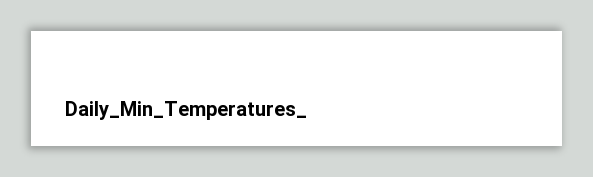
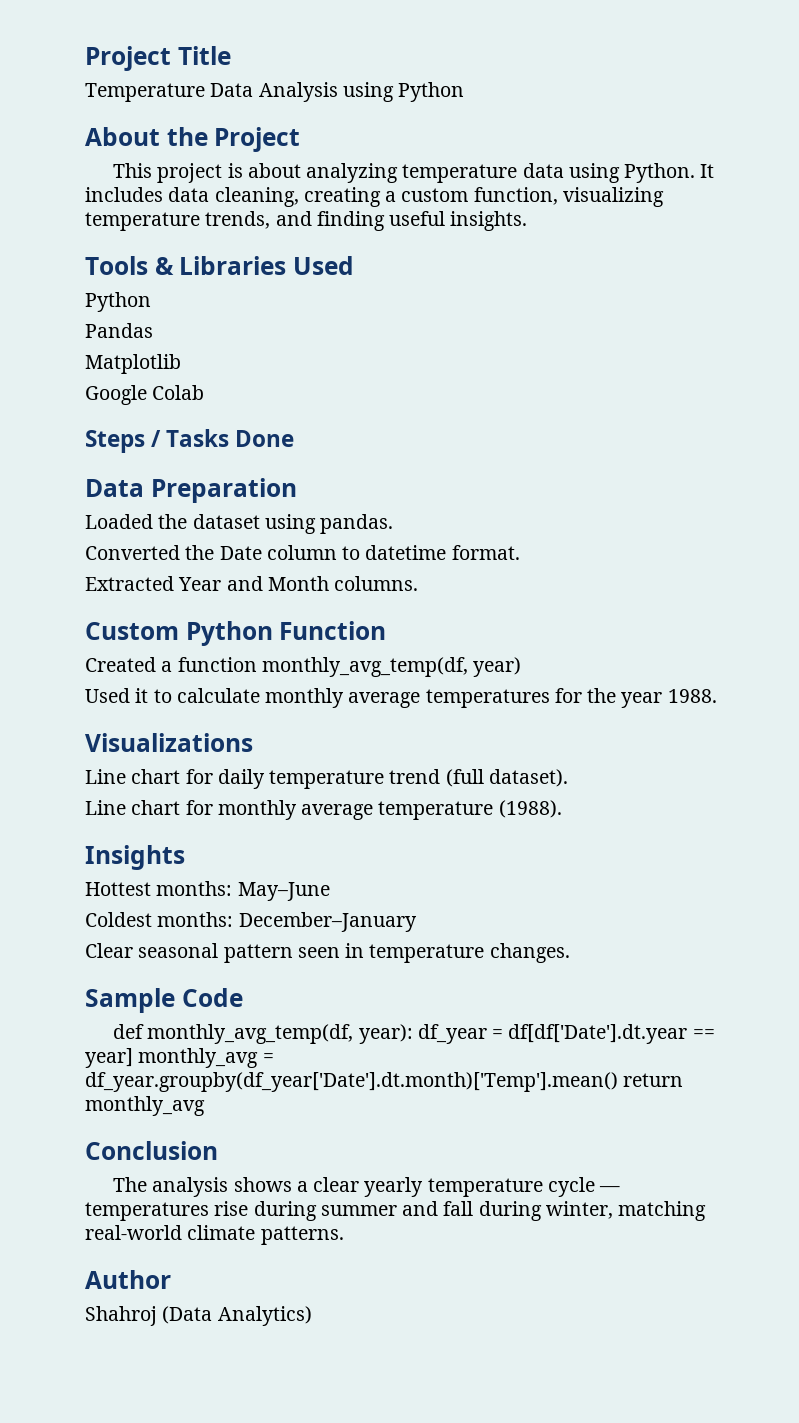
[65,101,307,120] Daily_Min_Temperatures_ -> [85,46,231,71] [85,82,465,102] [85,127,301,152] [113,163,715,183] [85,187,664,207] [85,211,528,231] [85,256,354,275] [85,292,151,312] [85,323,153,338] [85,354,181,374] [85,385,205,405] [85,429,295,453] [85,478,297,503] [85,514,394,534] [85,545,520,560] [85,576,419,591] [85,621,387,646] [85,657,522,677] [85,688,717,708] [85,733,253,752] [85,769,568,789] [85,800,562,820] [85,845,185,870] [85,881,330,901] [85,912,417,932] [85,943,570,963] [85,988,243,1013] [113,1024,715,1044] [85,1048,274,1068] [85,1072,684,1092] [85,1096,205,1116] [85,1141,218,1160] [113,1177,621,1197] [85,1201,707,1221] [85,1225,344,1245] [85,1270,171,1289] [85,1306,312,1326] Project Title // Temperature Data Analysis using Python // About the Project // This project is about analyzing temperature data using Python. It includes data cleaning, creating a custom function, visualizing temperature trends, and finding useful insights. // Tools & Libraries Used // Python // Pandas // Matplotlib // Google Colab // Steps / Tasks Done // Data Preparation // Loaded the dataset using pandas. // Converted the Date column to datetime format. // Extracted Year and Month columns. // Custom Python Function // Created a function monthly_avg_temp(df, year) // Used it to calculate monthly average temperatures for the year 1988. // Visualizations // Line chart for daily temperature trend (full dataset). // Line chart for monthly average temperature (1988). // Insights // Hottest months: May–June // Coldest months: December–January // Clear seasonal pattern seen in temperature changes. // Sample Code // def monthly_avg_temp(df, year): df_year = df[df['Date'].dt.year == year] monthly_avg = df_year.groupby(df_year['Date'].dt.month)['Temp'].mean() return monthly_avg // Conclusion // The analysis shows a clear yearly temperature cycle — temperatures rise during summer and fall during winter, matching real-world climate patterns. // Author // Shahroj (Data Analytics)

